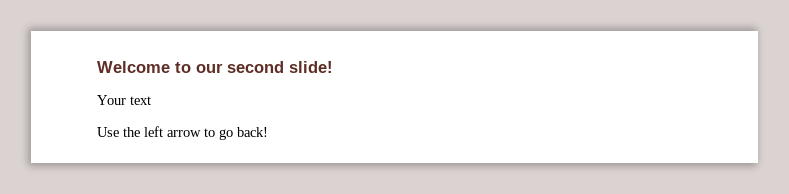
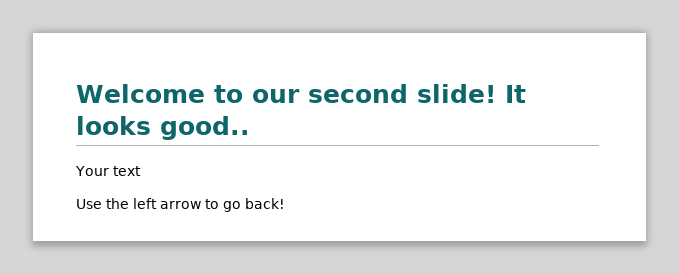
(333, 67) none -> [504,85,526,103] [76,116,250,140] It looks good..

